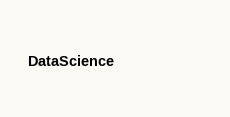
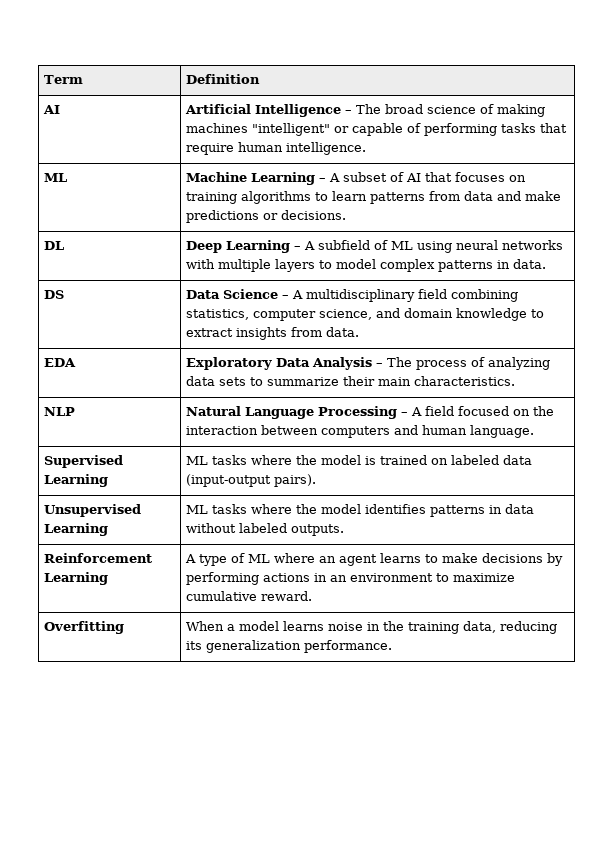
[28,55,114,66] DataScience -> [44,75,84,84] [186,74,261,84] [43,105,61,114] [185,104,546,117] [186,123,568,136] [186,142,367,155] [44,173,68,182] [186,172,527,185] [186,191,562,204] [186,210,347,223] [44,241,65,250] [186,240,564,253] [186,259,547,272] [44,290,65,299] [186,289,519,302] [186,308,545,321] [186,327,360,340] [44,358,77,367] [186,357,551,370] [186,376,516,386] [44,407,76,416] [186,406,555,419] [186,425,535,438] [44,455,124,468] [44,474,109,487] [186,455,533,465] [186,474,317,487] [44,504,142,517] [44,523,109,536] [186,504,535,517] [186,523,345,536] [44,553,153,563] [44,572,109,585] [185,553,564,566] [186,572,516,585] [186,591,313,601] [44,621,125,634] [186,621,558,634] [186,640,393,653] Term | Definition // AI | Artificial Intelligence – The broad science of making machines "intelligent" or capable of performing tasks that require human intelligence. // ML | Machine Learning – A subset of AI that focuses on training algorithms to learn patterns from data and make predictions or decisions. // DL | Deep Learning – A subfield of ML using neural networks with multiple layers to model complex patterns in data. // DS | Data Science – A multidisciplinary field combining statistics, computer science, and domain knowledge to extract insights from data. // EDA | Exploratory Data Analysis – The process of analyzing data sets to summarize their main characteristics. // NLP | Natural Language Processing – A field focused on the interaction between computers and human language. // Supervised Learning | ML tasks where the model is trained on labeled data (input-output pairs). // Unsupervised Learning | ML tasks where the model identifies patterns in data without labeled outputs. // Reinforcement Learning | A type of ML where an agent learns to make decisions by performing actions in an environment to maximize cumulative reward. // Overfitting | When a model learns noise in the training data, reducing its generalization performance.

